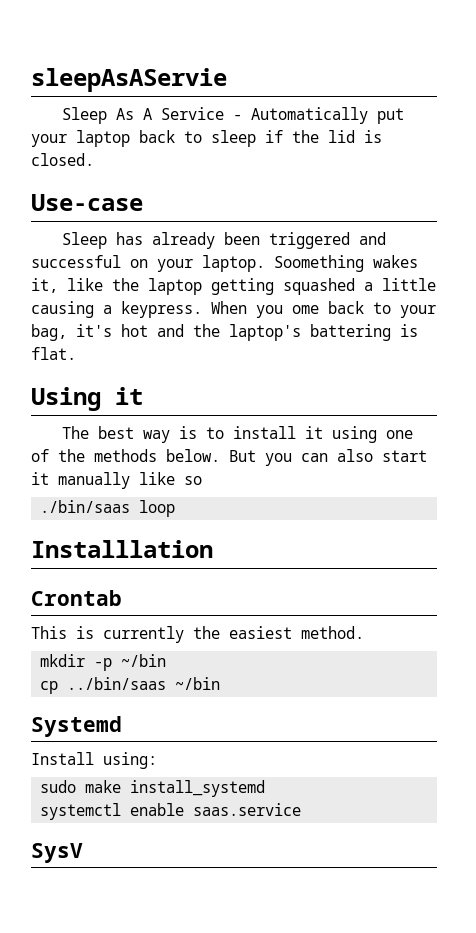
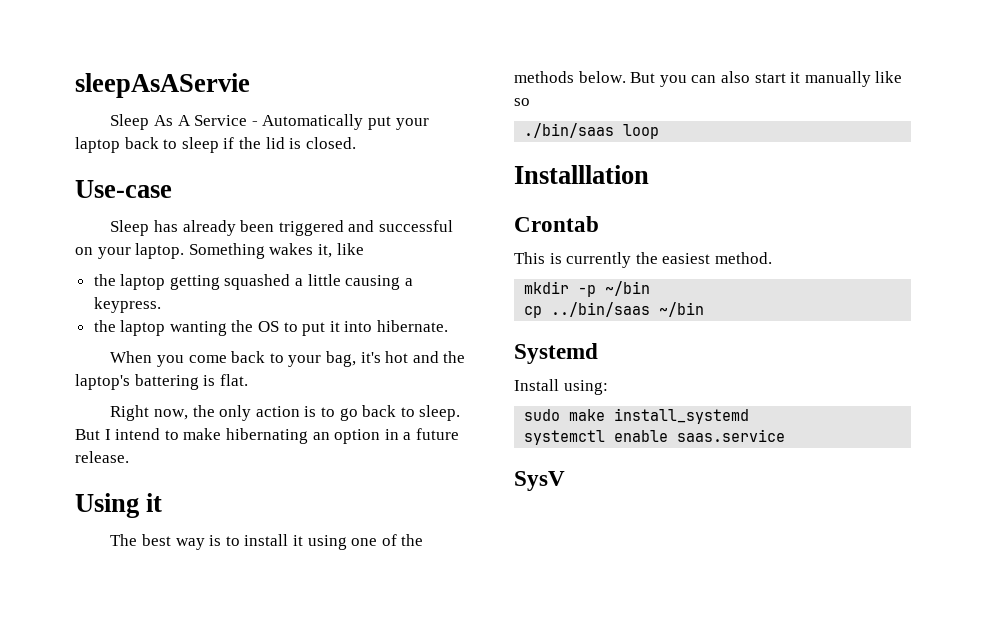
[274,255,364,272] Soomething -> [188,243,265,259] Something
(103, 284) none -> (364, 249) //
(202, 309) none -> [93,320,449,336] // the laptop wanting the OS to put it into hibernate. //
[292,305,319,314] ome -> [188,355,227,363] come
(76, 353) none -> [110,405,461,421] [75,428,459,444] [75,451,129,463] // Right now, the only action is to go back to sleep. But I intend to make hibernating an option in a future release.

